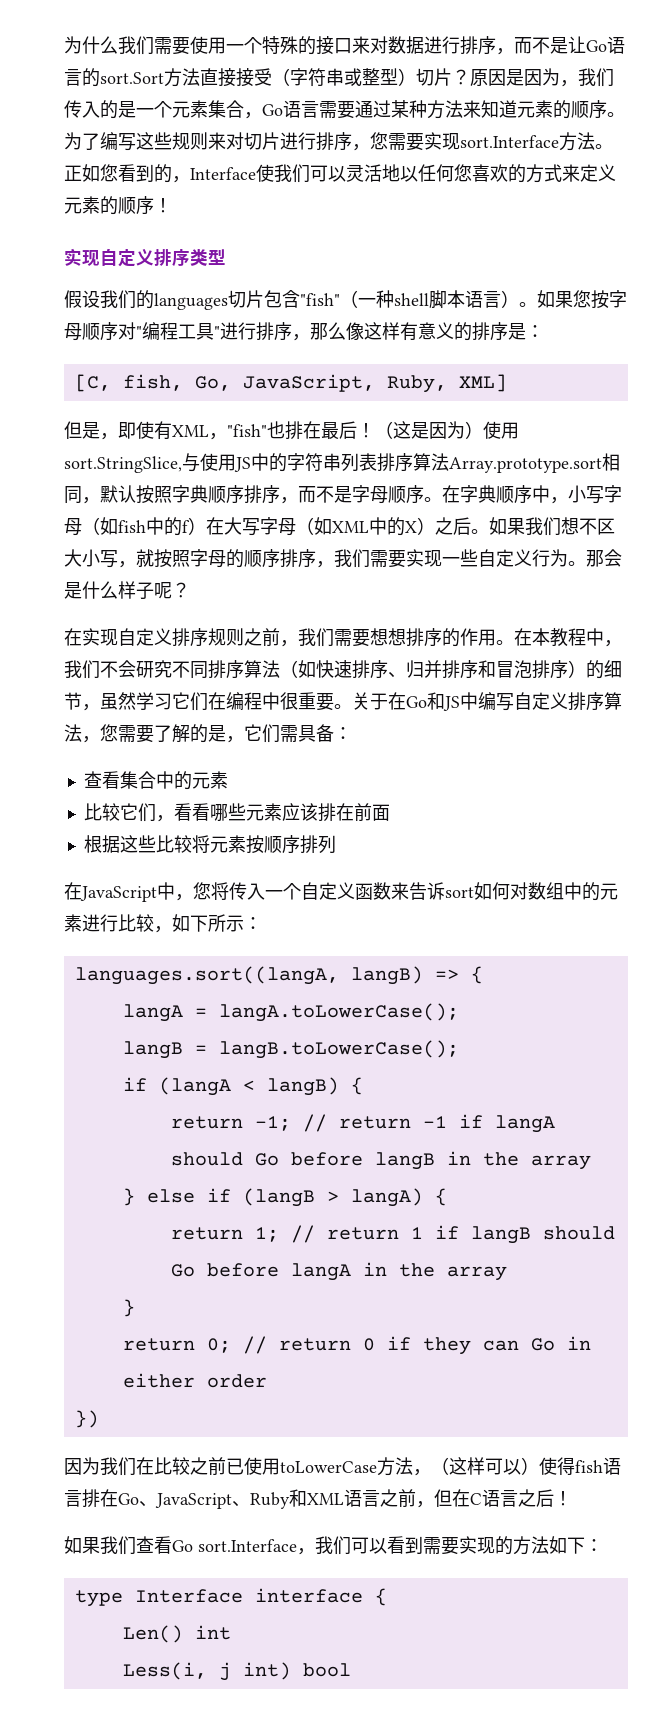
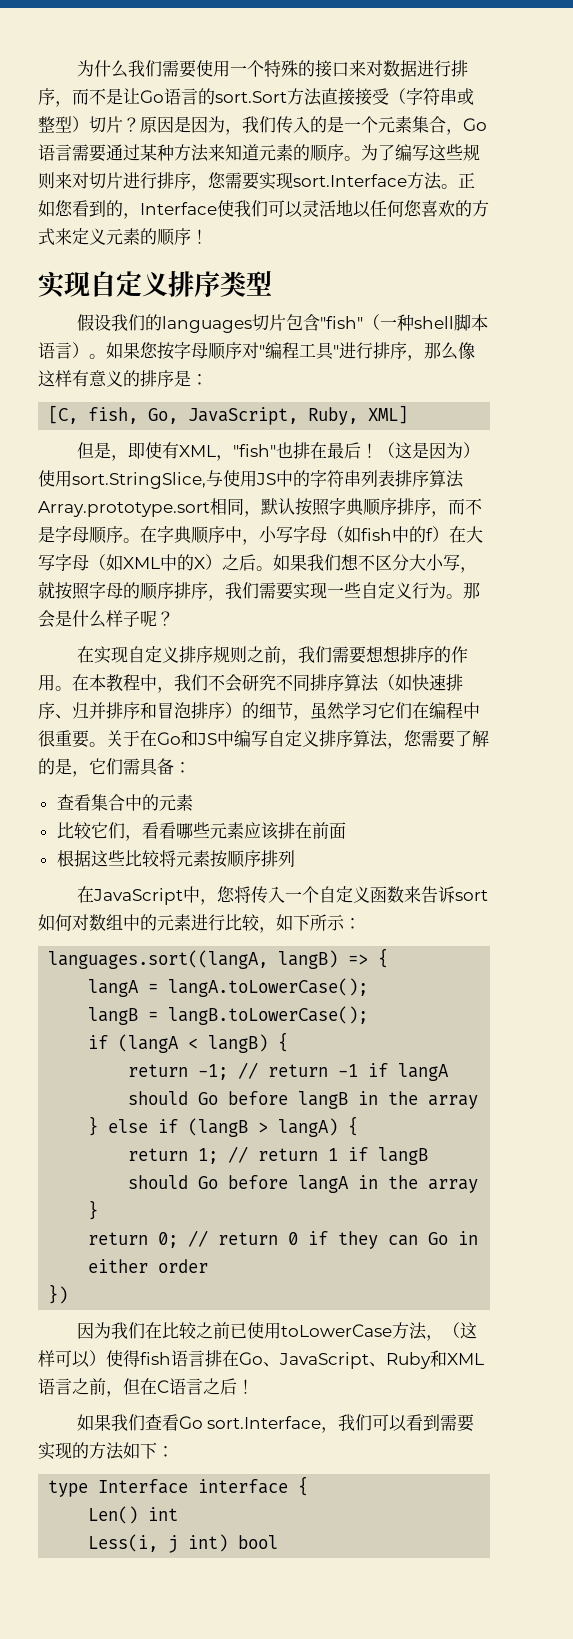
(615, 526) none -> [392,554,409,571] 分

